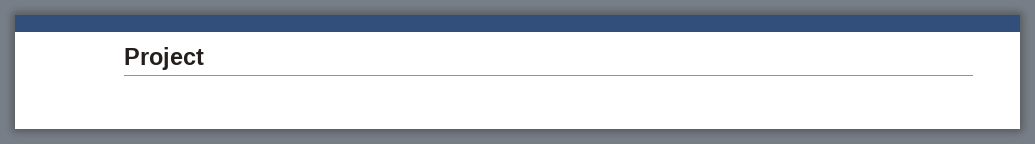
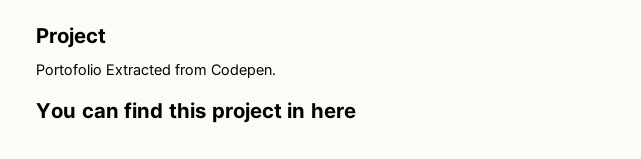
(204, 58) none -> [36,63,277,78] [36,102,357,123] // Portofolio Extracted from Codepen. // You can find this project in here

